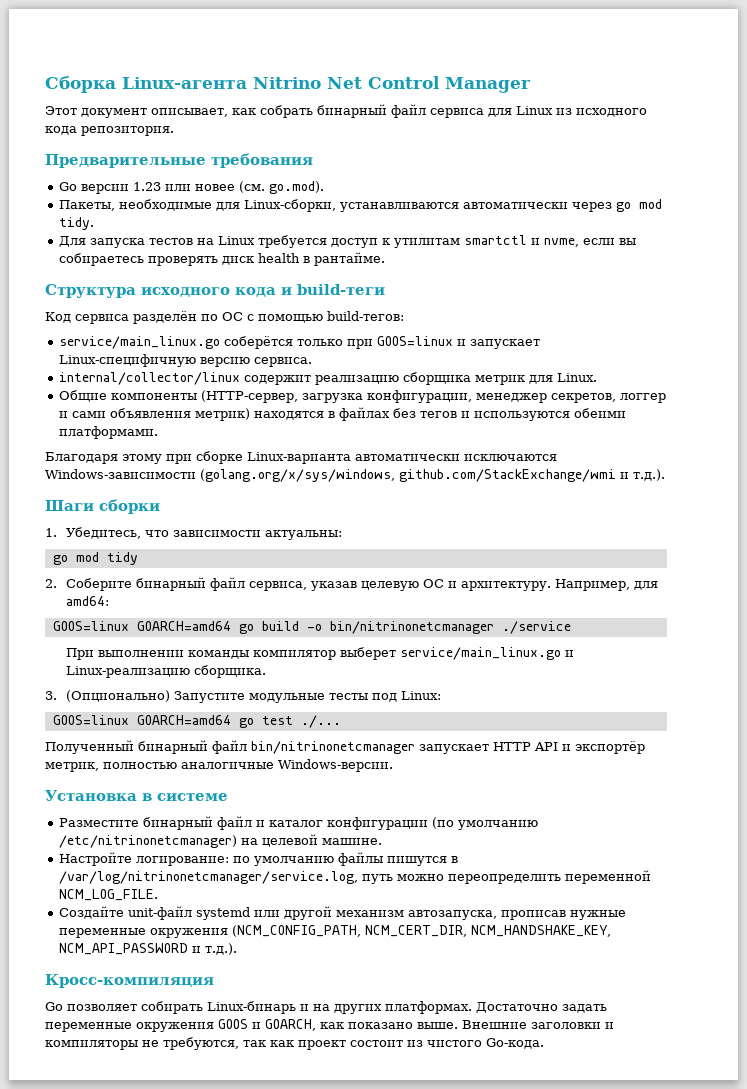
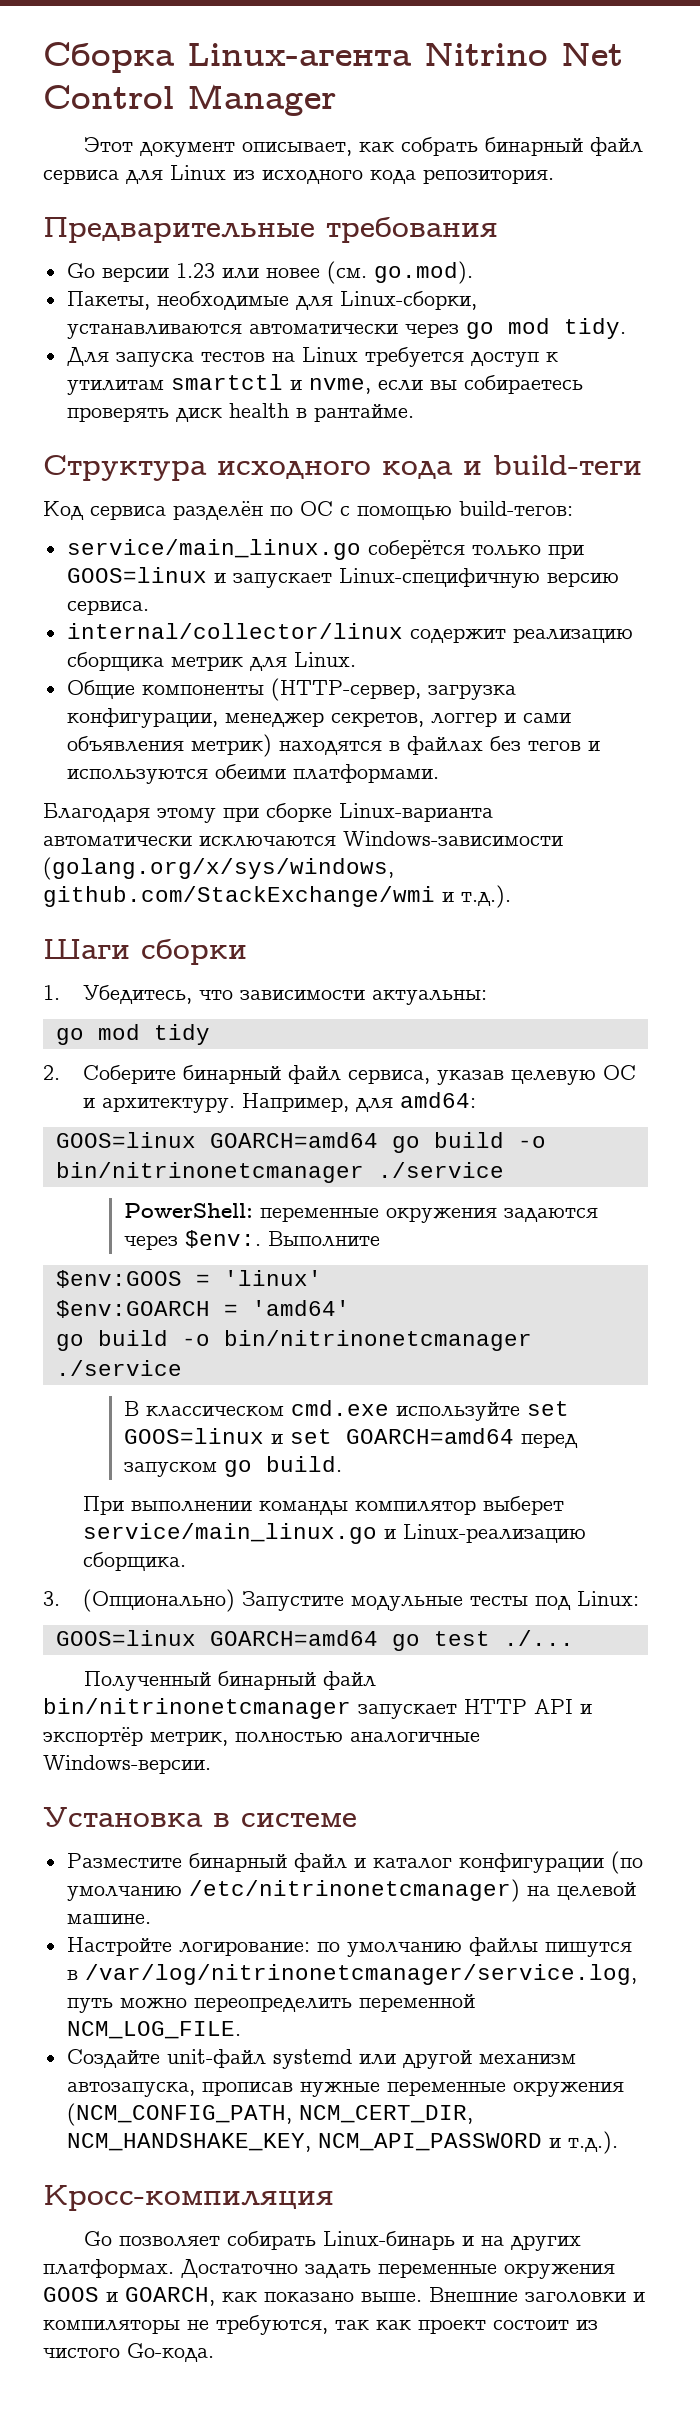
(571, 627) none -> [123,1203,598,1223] [123,1230,380,1250] [55,1270,322,1288] [55,1300,350,1318] [55,1330,532,1351] [55,1360,182,1376] [123,1400,569,1421] [123,1428,578,1448] [123,1456,342,1477] // PowerShell: переменные окружения задаются через $env:. Выполните // $env:GOOS = 'linux' // $env:GOARCH = 'amd64' // go build -o bin/nitrinonetcmanager ./service // В классическом cmd.exe используйте set GOOS=linux и set GOARCH=amd64 перед запуском go build.

